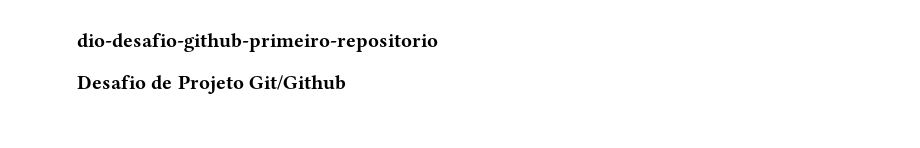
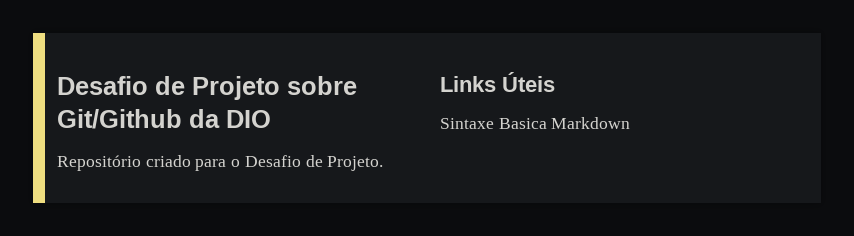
[77,33,438,52] dio-desafio-github-primeiro-repositorio // -> (57, 85) none
[249,75,347,90] Git/Github -> [287,76,357,95] [57,109,271,129] [57,155,384,171] [440,72,555,92] [440,117,631,129] sobre Git/Github da DIO // Repositório criado para o Desafio de Projeto. // Links Úteis // Sintaxe Basica Markdown

